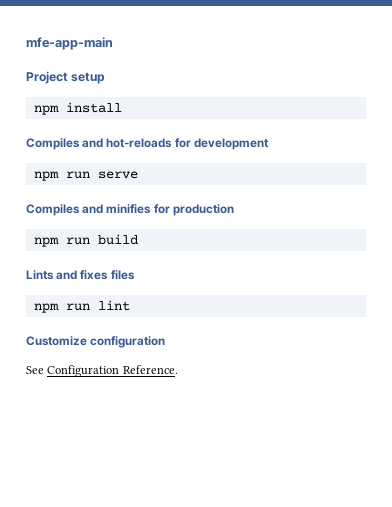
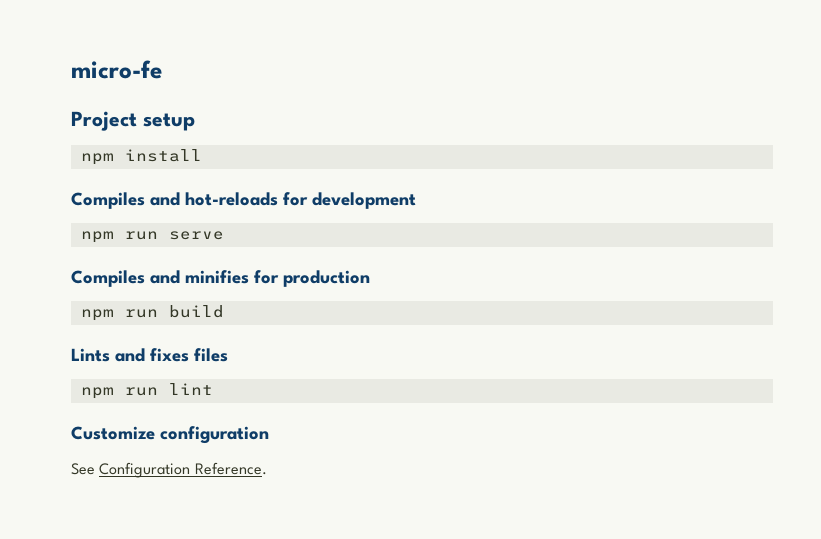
[26,37,113,50] mfe-app-main -> [71,60,162,79] micro-fe

